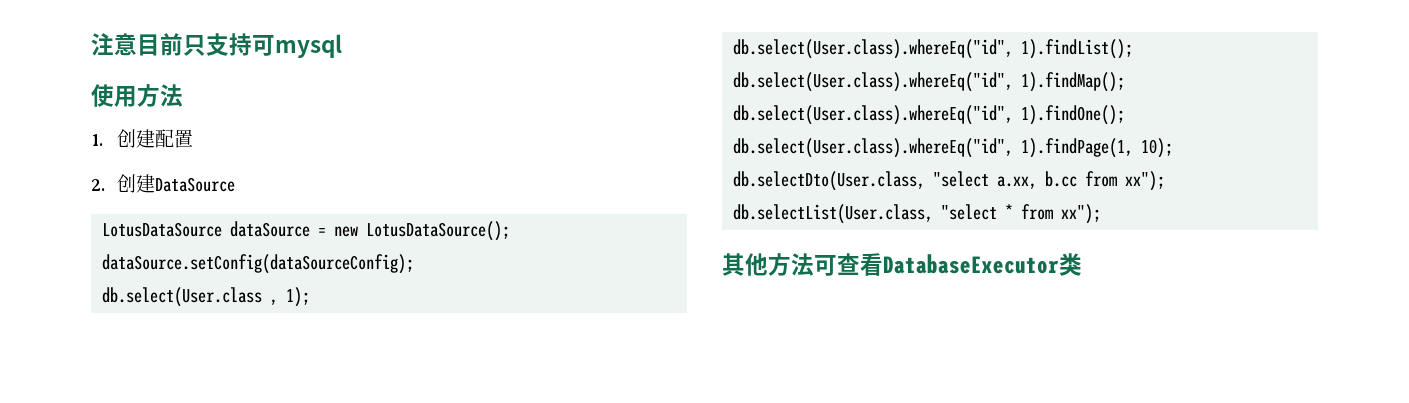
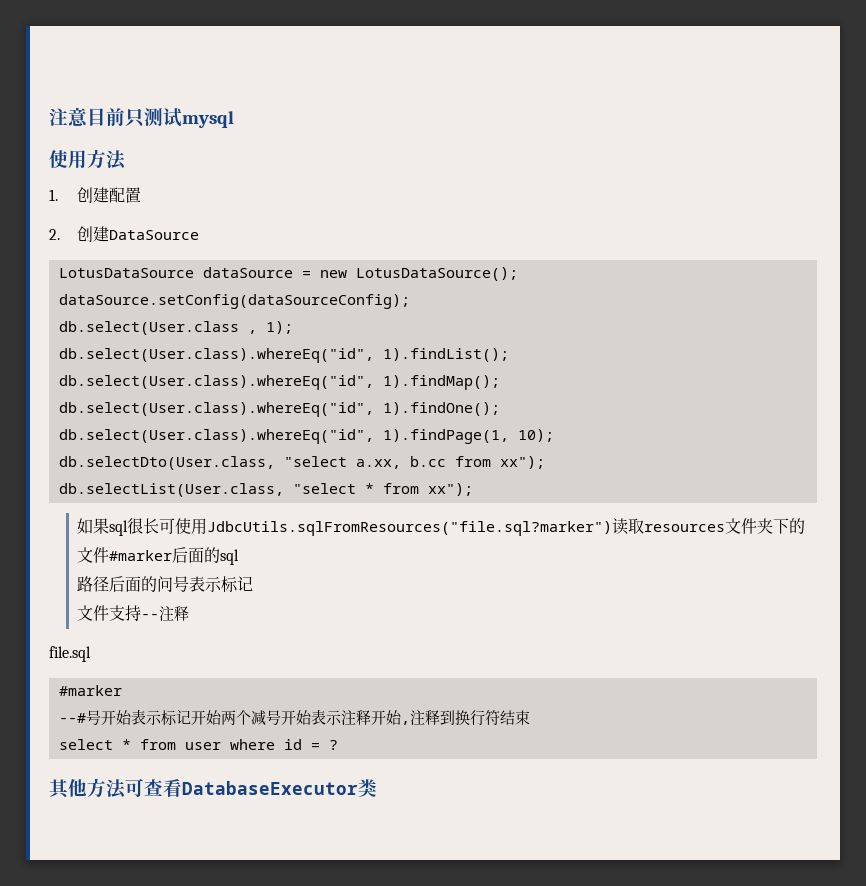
[206,33,275,56] 支持可 -> [144,108,182,127] 测试
(1102, 214) none -> [77,518,806,536] [77,547,240,565] [77,576,254,593] [77,605,190,621] [49,646,91,662] [58,685,122,696] [58,709,530,726] [58,739,338,750] // 如果sql很长可使用JdbcUtils.sqlFromResources("file.sql?marker")读取resources文件夹下的文件#marker后面的sql // 路径后面的问号表示标记 // 文件支持--注释 // file.sql // #marker // --#号开始表示标记开始两个减号开始表示注释开始,注释到换行符结束 // select * from user where id = ?

